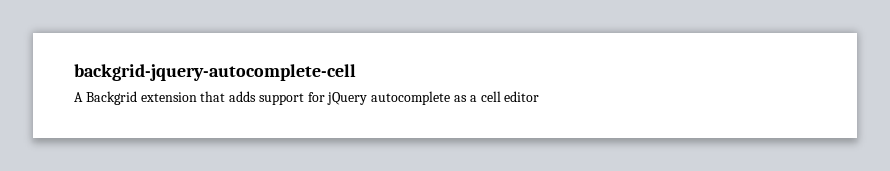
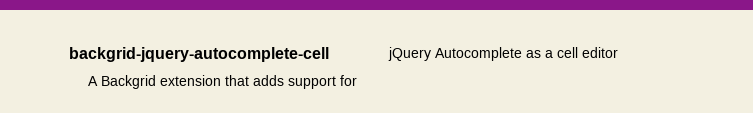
[371,91,451,105] autocomplete -> [435,47,522,61] Autocomplete

